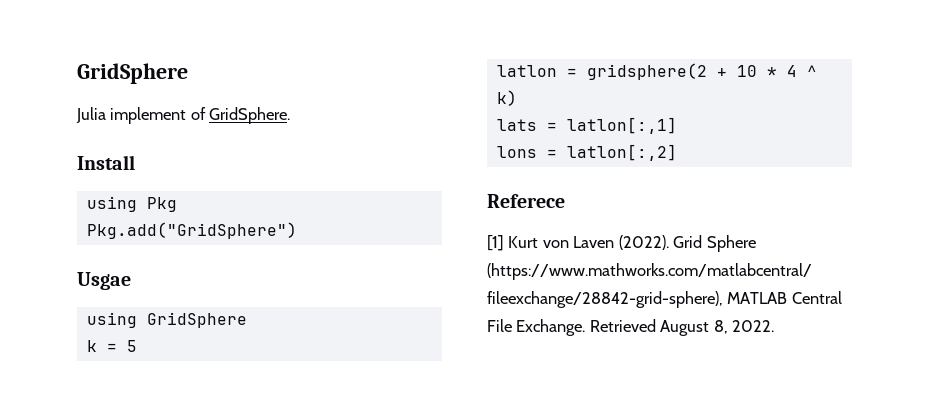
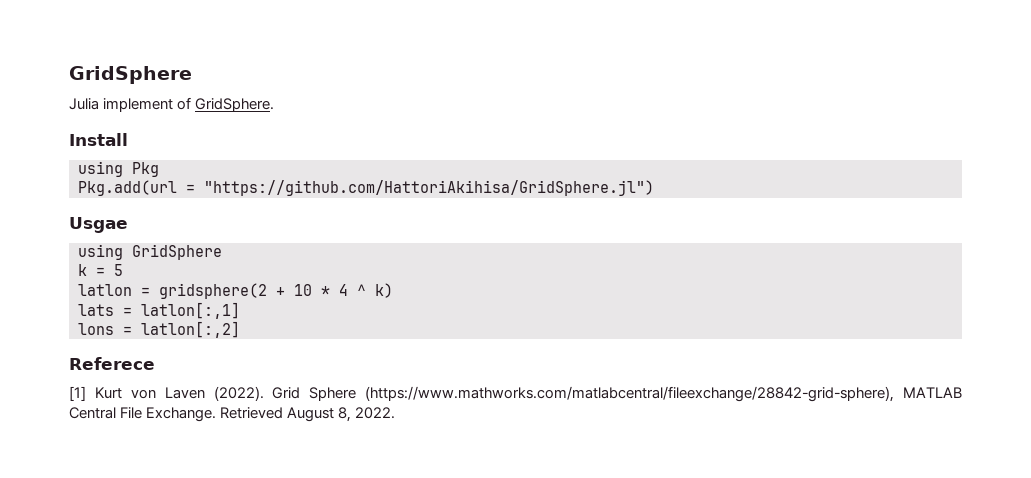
[86,222,297,239] Pkg.add("GridSphere") -> [78,180,654,196] Pkg.add(url = "https://github.com/HattoriAkihisa/GridSphere.jl")

